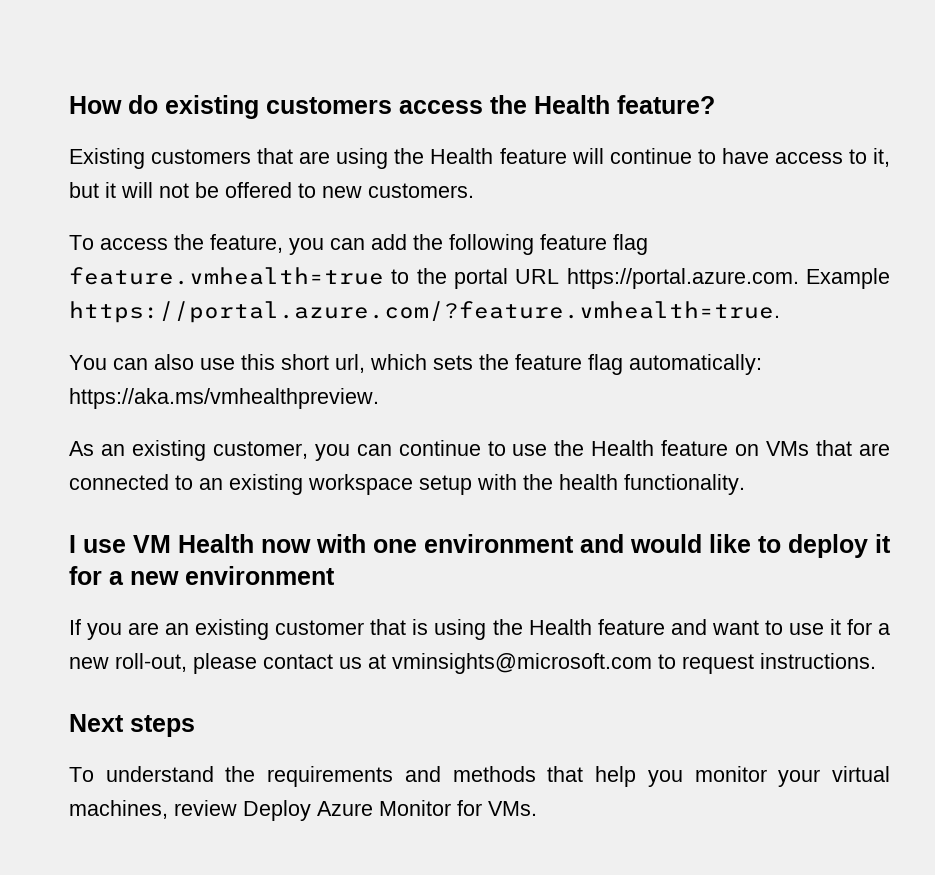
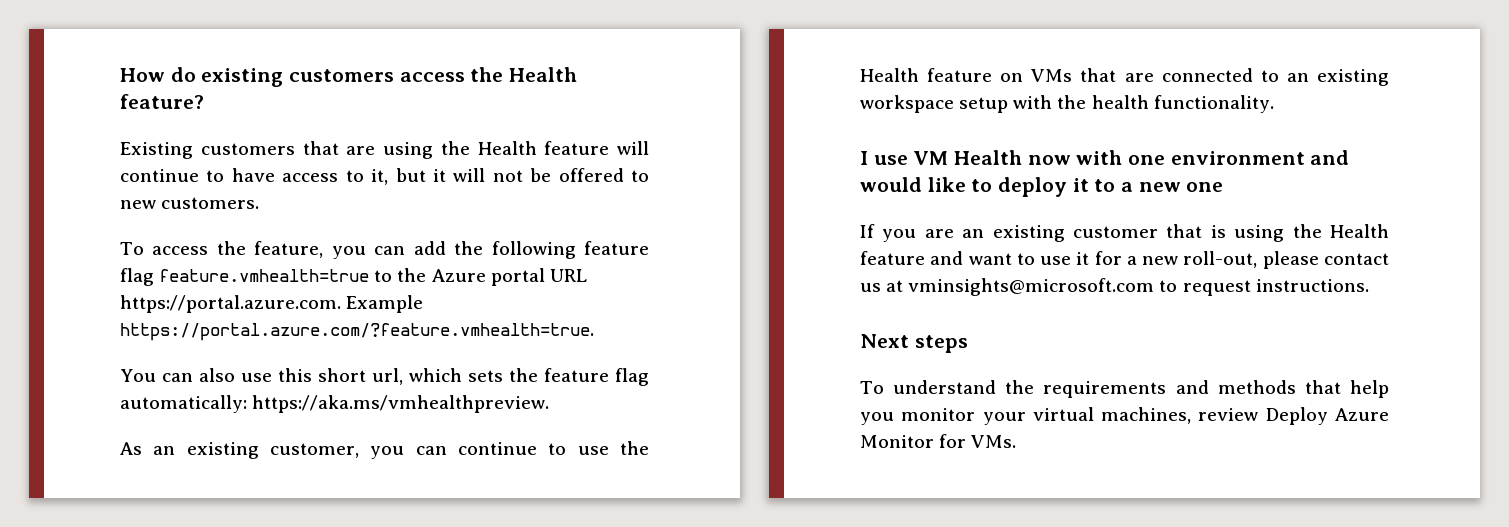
(447, 276) none -> [431,269,486,282] Azure
[69,566,335,585] for a new environment -> [1094,179,1224,192] to a new one

